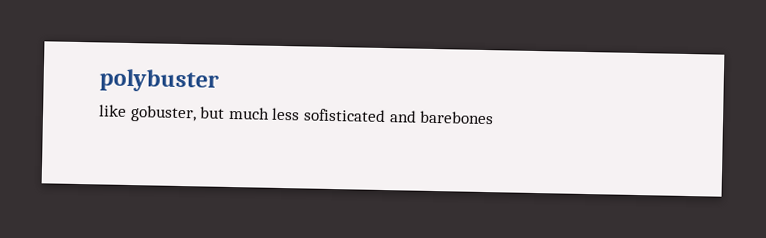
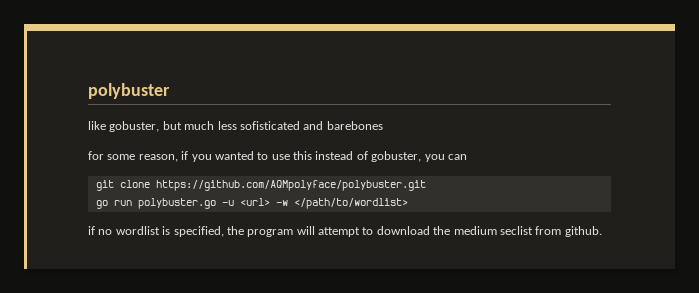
(495, 117) none -> [88,151,467,162] [95,180,426,191] [95,198,408,209] [88,226,602,237] // for some reason, if you wanted to use this instead of gobuster, you can // git clone https://github.com/AQMpolyface/polybuster.git // go run polybuster.go -u <url> -w </path/to/wordlist> // if no wordlist is specified, the program will attempt to download the medium seclist from github.

